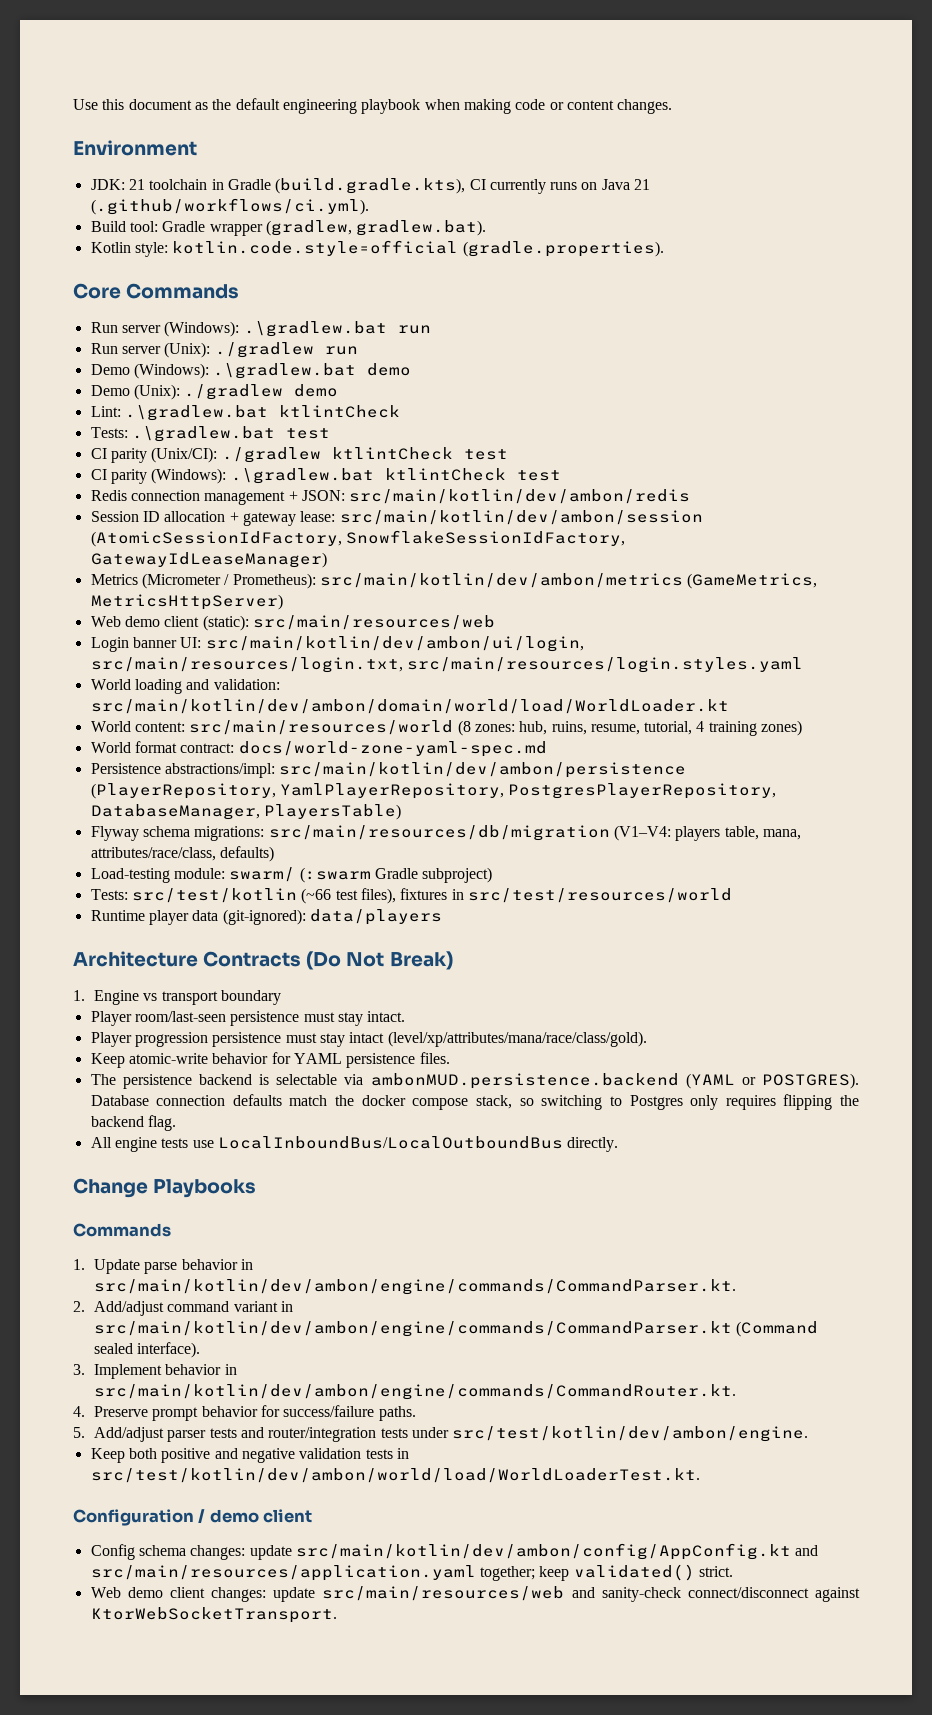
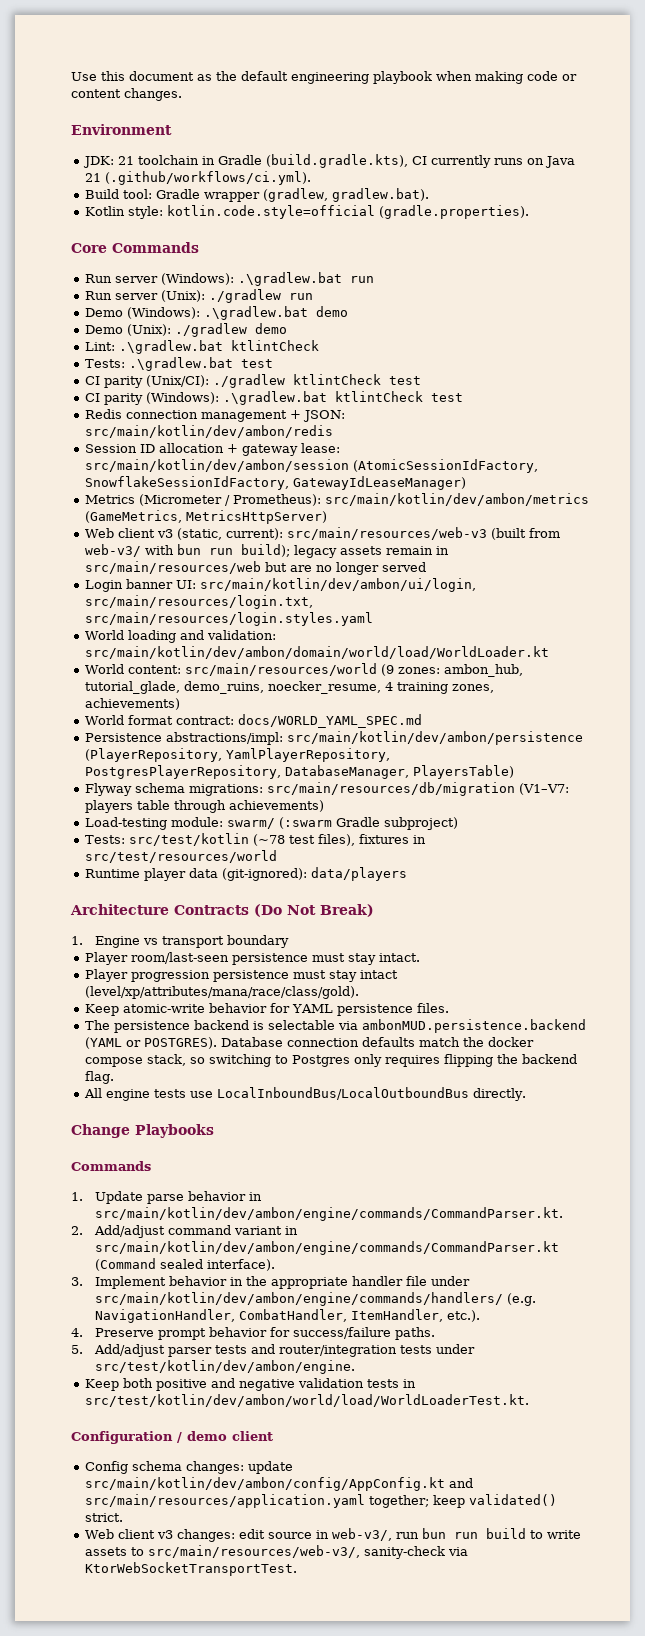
[124,615,495,631] demo client (static): src/main/resources/web -> [117,527,560,540] [84,544,449,558] [84,561,426,575] client v3 (static, current): src/main/resources/web-v3 (built from web-v3/ with bun run build); legacy assets remain in src/main/resources/web but are no longer served
[457,720,803,736] (8 zones: hub, ruins, resume, tutorial, 4 training zones) -> [380,664,523,677] [84,681,494,694] [84,698,180,710] (9 zones: ambon_hub, tutorial_glade, demo_ruins, noecker_resume, 4 training zones, achievements)
[238,741,547,757] docs/world-zone-yaml-spec.md -> [237,714,422,728] docs/WORLD_YAML_SPEC.md
[613,825,801,841] [90,846,274,862] (V1–V4: players table, mana, attributes/race/class, defaults) -> [518,783,569,795] [84,800,324,813] (V1–V7: players table through achievements)
[301,888,332,904] (~66 -> [252,834,285,846] (~78
[93,1384,736,1400] src/main/kotlin/dev/ambon/engine/commands/CommandRouter.kt. -> [245,1276,470,1289] [94,1292,536,1306] [94,1309,480,1323] the appropriate handler file under src/main/kotlin/dev/ambon/engine/commands/handlers/ (e.g. NavigationHandler, CombatHandler, ItemHandler, etc.).
[127,1586,860,1602] [90,1607,337,1623] demo client changes: update src/main/resources/web and sanity-check connect/disconnect against KtorWebSocketTransport. -> [117,1528,581,1542] [84,1545,468,1559] [84,1562,297,1576] client v3 changes: edit source in web-v3/, run bun run build to write assets to src/main/resources/web-v3/, sanity-check via KtorWebSocketTransportTest.

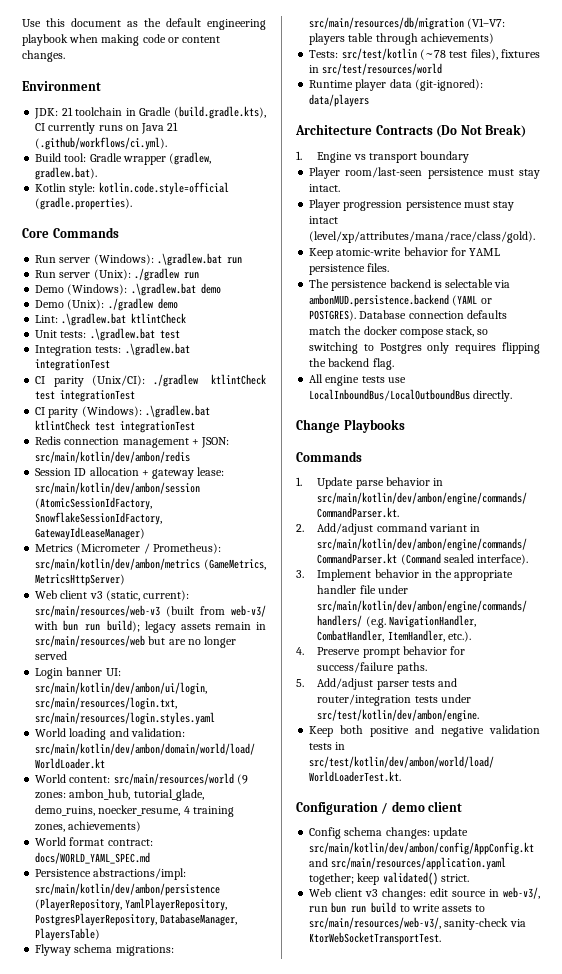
[84,359,125,368] Tests: -> [35,330,87,338] Unit tests:
(273, 363) none -> [35,343,190,356] [35,359,111,371] // Integration tests: .\gradlew.bat integrationTest
(421, 380) none -> [60,390,136,402] integrationTest
(463, 397) none -> [120,421,196,433] integrationTest
[84,817,458,830] // Load-testing module: swarm/ (:swarm Gradle subproject) -> (494, 38) none

